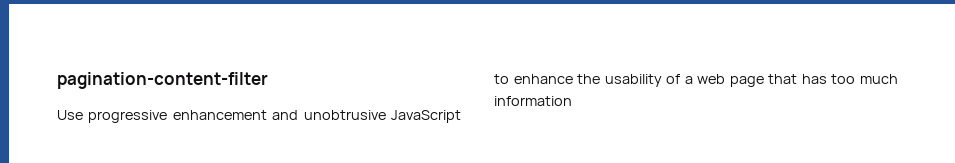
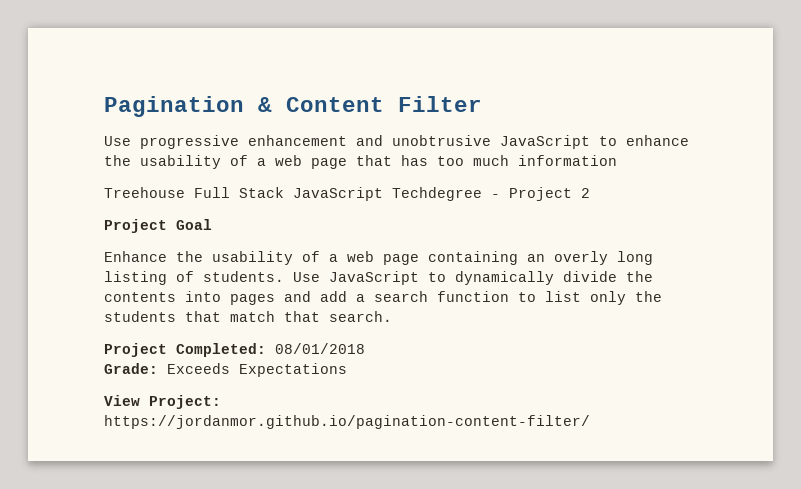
[57,72,268,89] pagination-content-filter -> [104,96,482,117] Pagination & Content Filter
(572, 101) none -> [104,187,590,201] [104,219,212,233] [104,251,653,265] [104,271,653,285] [104,291,662,305] [104,311,392,322] [104,343,365,357] [104,363,347,377] [104,395,221,409] [104,415,590,429] // Treehouse Full Stack JavaScript Techdegree - Project 2 // Project Goal // Enhance the usability of a web page containing an overly long listing of students. Use JavaScript to dynamically divide the contents into pages and add a search function to list only the students that match that search. // Project Completed: 08/01/2018 // Grade: Exceeds Expectations // View Project: https://jordanmor.github.io/pagination-content-filter/

